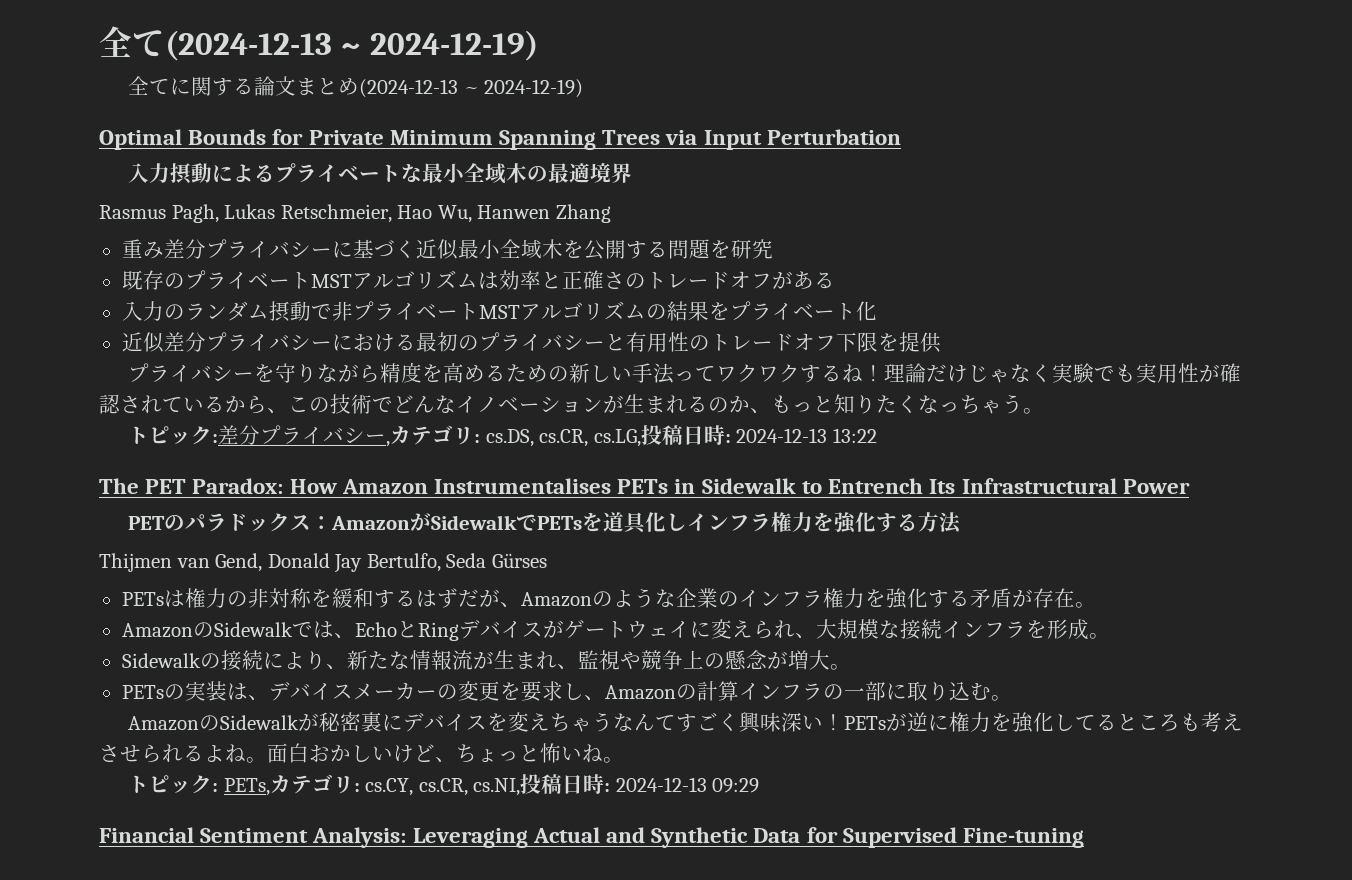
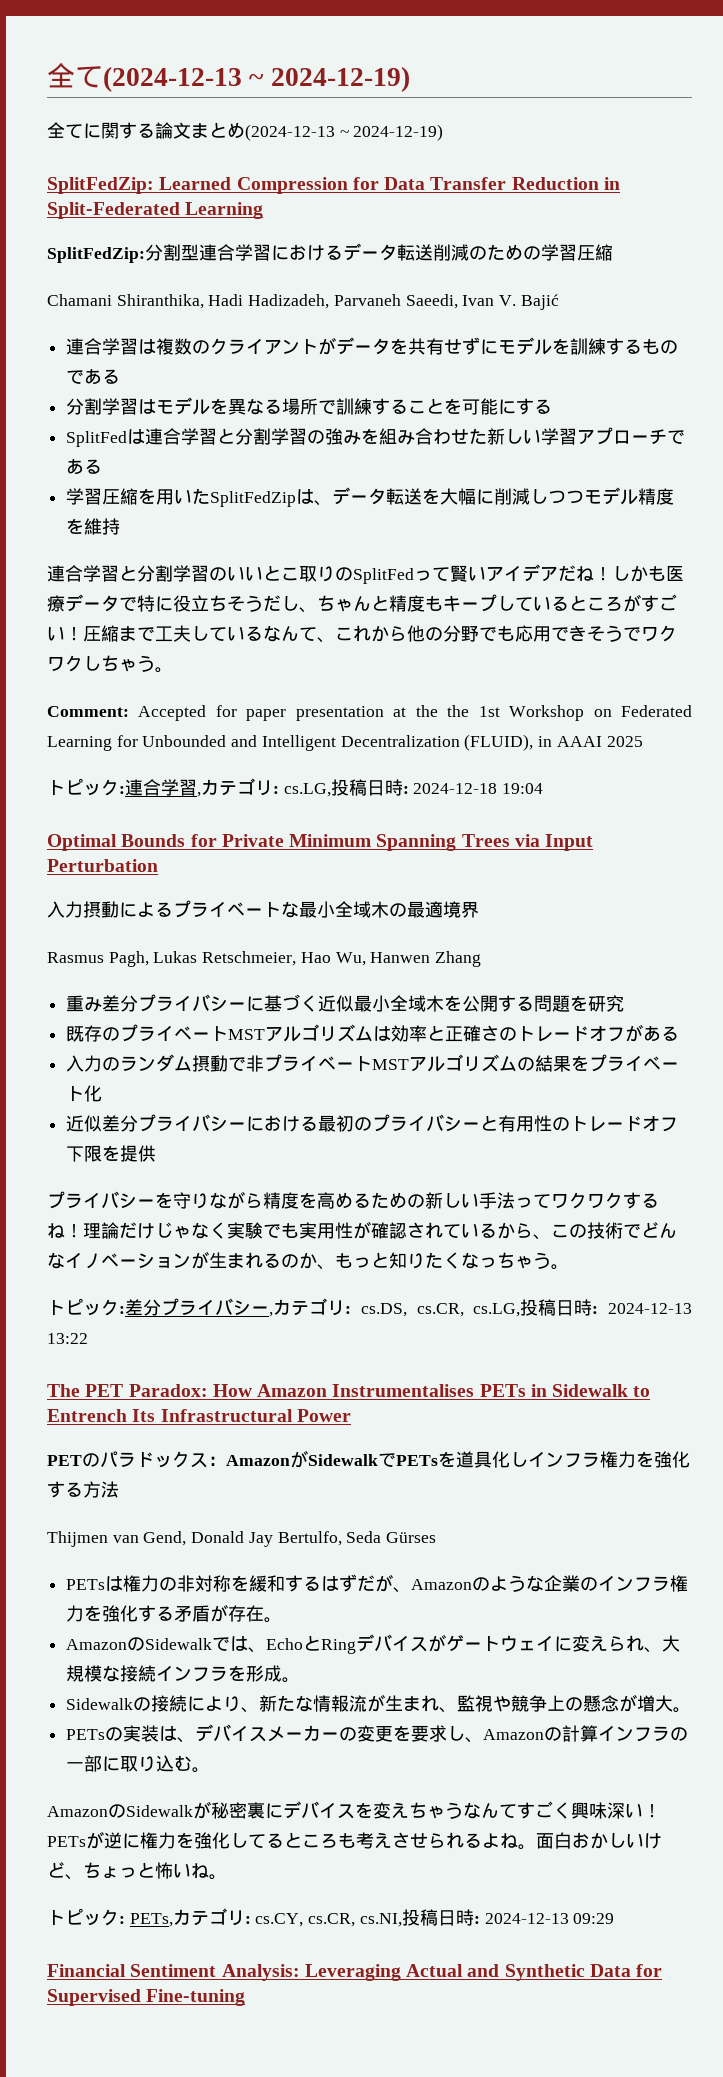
(584, 88) none -> [47,177,620,194] [47,202,264,219] [47,243,613,263] [47,294,559,310] [66,337,679,355] [66,369,121,385] [66,397,553,415] [66,427,686,447] [66,459,103,475] [66,487,675,507] [66,518,121,535] [47,564,684,584] [47,594,677,613] [47,625,677,643] [47,655,173,673] [47,705,692,721] [47,734,643,751] [47,778,544,797] // SplitFedZip: Learned Compression for Data Transfer Reduction in Split-Federated Learning // SplitFedZip:分割型連合学習におけるデータ転送削減のための学習圧縮 // Chamani Shiranthika, Hadi Hadizadeh, Parvaneh Saeedi, Ivan V. Bajić // 連合学習は複数のクライアントがデータを共有せずにモデルを訓練するものである // 分割学習はモデルを異なる場所で訓練することを可能にする // SplitFedは連合学習と分割学習の強みを組み合わせた新しい学習アプローチである // 学習圧縮を用いたSplitFedZipは、データ転送を大幅に削減しつつモデル精度を維持 // 連合学習と分割学習のいいとこ取りのSplitFedって賢いアイデアだね！しかも医療データで特に役立ちそうだし、ちゃんと精度もキープしているところがすごい！圧縮まで工夫しているなんて、これから他の分野でも応用できそうでワクワクしちゃう。 // Comment: Accepted for paper presentation at the the 1st Workshop on Federated Learning for Unbounded and Intelligent Decentralization (FLUID), in AAAI 2025 // トピック:連合学習,カテゴリ: cs.LG,投稿日時: 2024-12-18 19:04

